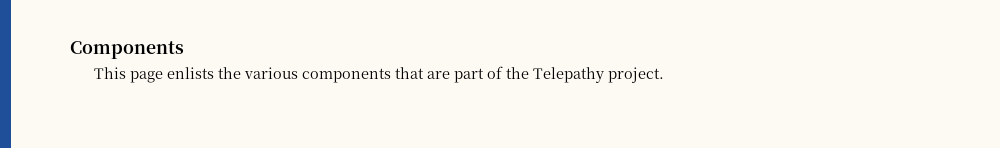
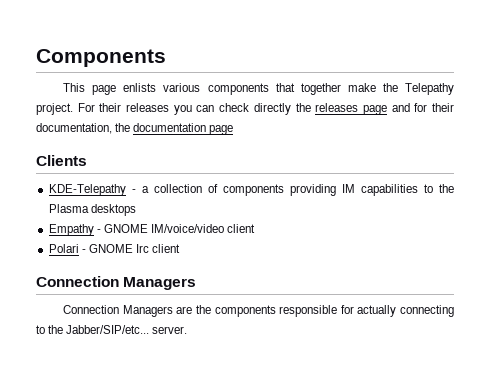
[217,67,241,79] the -> (157, 87) none
[426,66,664,83] are part of the Telepathy project. -> [300,83,454,95] [36,103,454,115] [36,123,234,135] [36,155,87,166] [48,184,455,196] [48,204,136,216] [48,224,256,236] [48,244,181,253] [36,276,197,290] [63,305,454,317] [36,325,188,334] together make the Telepathy project. For their releases you can check directly the releases page and for their documentation, the documentation page // Clients // KDE-Telepathy - a collection of components providing IM capabilities to the Plasma desktops // Empathy - GNOME IM/voice/video client // Polari - GNOME Irc client // Connection Managers // Connection Managers are the components responsible for actually connecting to the Jabber/SIP/etc... server.

